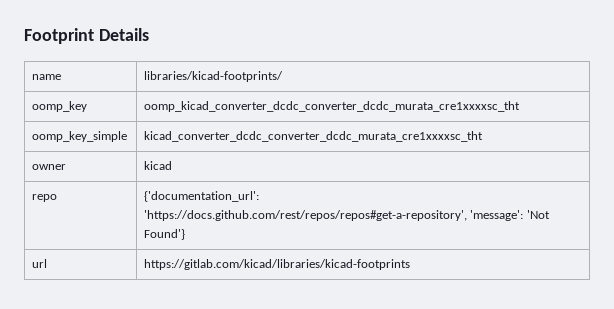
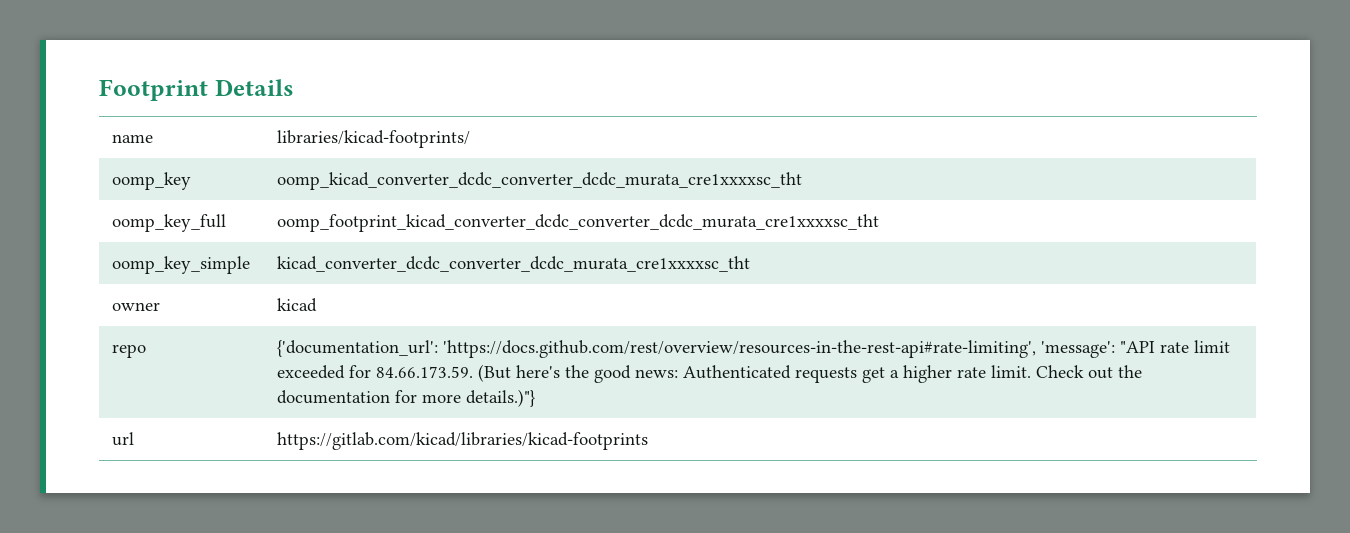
(521, 106) none -> [112,214,227,232] [277,214,880,232] // oomp_key_full | oomp_footprint_kicad_converter_dcdc_converter_dcdc_murata_cre1xxxxsc_tht
[144,210,550,221] [144,229,186,240] 'https://docs.github.com/rest/repos/repos#get-a-repository', 'message': 'Not Found'} -> [443,340,1231,358] [277,364,1143,383] [277,389,536,407] 'https://docs.github.com/rest/overview/resources-in-the-rest-api#rate-limiting', 'message': "API rate limit exceeded for 84.66.173.59. (But here's the good news: Authenticated requests get a higher rate limit. Check out the documentation for more details.)"}

